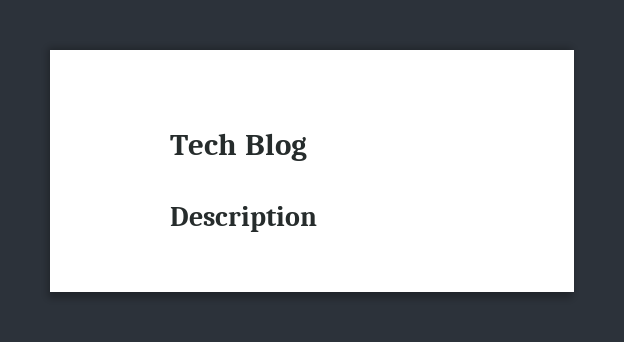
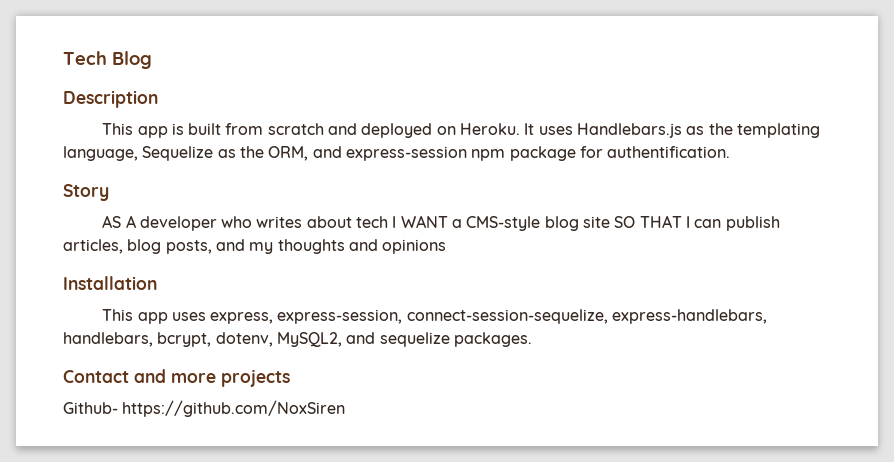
(317, 219) none -> [102,123,821,138] [63,146,731,161] [63,184,109,201] [102,215,780,231] [63,239,447,254] [63,276,157,290] [102,309,768,324] [63,332,532,347] [63,369,290,387] [63,400,346,417] // This app is built from scratch and deployed on Heroku. It uses Handlebars.js as the templating language, Sequelize as the ORM, and express-session npm package for authentification. // Story // AS A developer who writes about tech I WANT a CMS-style blog site SO THAT I can publish articles, blog posts, and my thoughts and opinions // Installation // This app uses express, express-session, connect-session-sequelize, express-handlebars, handlebars, bcrypt, dotenv, MySQL2, and sequelize packages. // Contact and more projects // Github- https://github.com/NoxSiren

